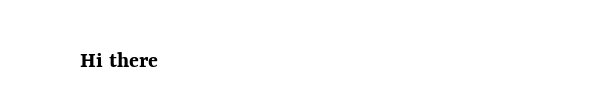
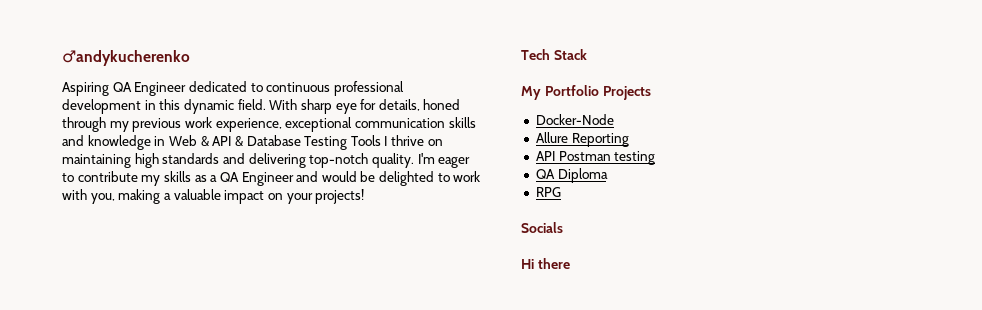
(80, 60) none -> [62,50,190,66] [62,81,404,96] [62,99,461,114] [62,117,476,132] [62,135,443,150] [62,153,471,168] [62,171,481,186] [62,189,365,204] [521,49,587,60] [521,85,651,100] [535,114,614,125] [535,132,629,147] [535,151,656,165] [535,168,608,183] [535,187,561,197] [521,222,563,233] ♂andykucherenko // Aspiring QA Engineer dedicated to continuous professional development in this dynamic field. With sharp eye for details, honed through my previous work experience, exceptional communication skills and knowledge in Web & API & Database Testing Tools I thrive on maintaining high standards and delivering top-notch quality. I'm eager to contribute my skills as a QA Engineer and would be delighted to work with you, making a valuable impact on your projects! // Tech Stack // My Portfolio Projects // Docker-Node // Allure Reporting // API Postman testing // QA Diploma // RPG // Socials //

